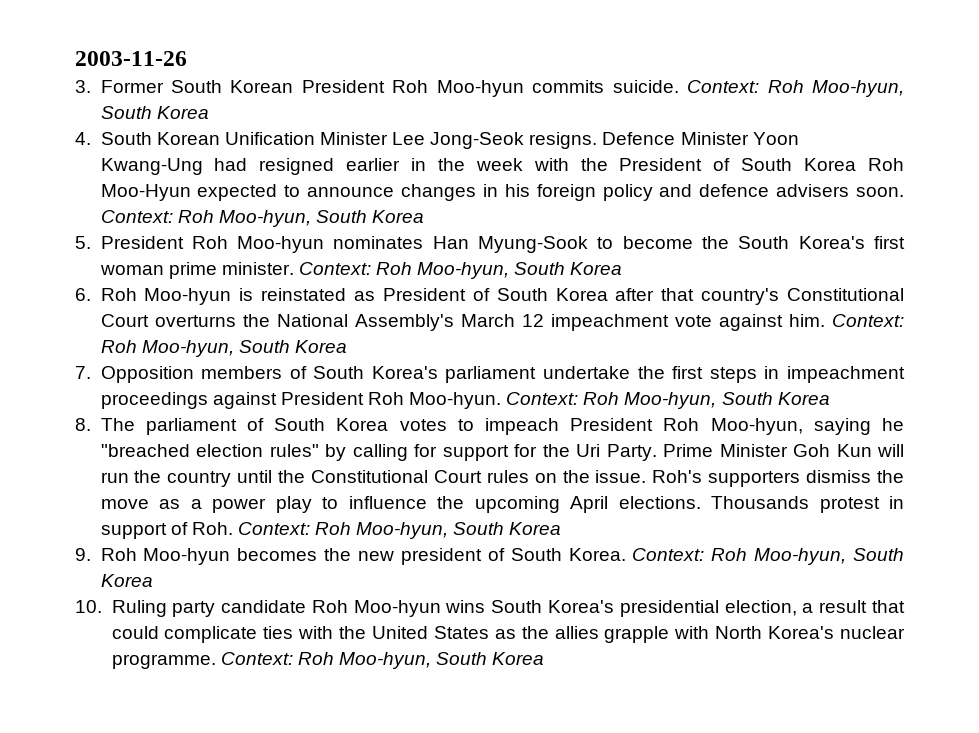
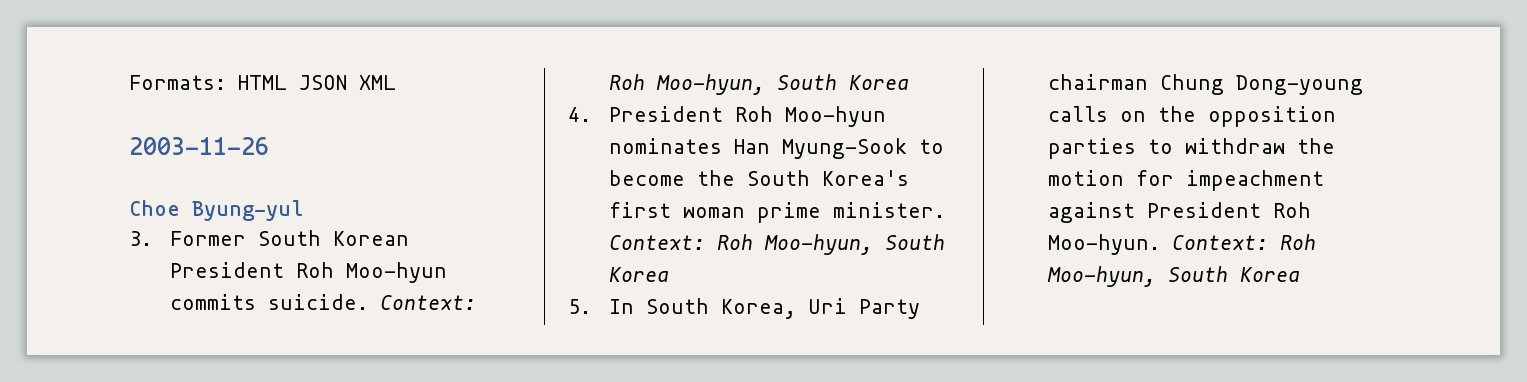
(75, 58) none -> [129,75,396,90] Formats: HTML JSON XML //
(187, 58) none -> [129,200,304,221] // Choe Byung-yul
[100,132,799,149] [100,158,904,175] [100,184,904,201] [100,210,425,227] [75,236,91,249] South Korean Unification Minister Lee Jong-Seok resigns. Defence Minister Yoon Kwang-Ung had resigned earlier in the week with the President of South Korea Roh Moo-Hyun expected to announce changes in his foreign policy and defence advisers soon. Context: Roh Moo-hyun, South Korea // 5. -> (591, 114) none
[75,288,904,305] [100,314,904,331] [100,340,347,357] [75,366,906,383] [100,392,208,409] 6. Roh Moo-hyun is reinstated as President of South Korea after that country's Constitutional Court overturns the National Assembly's March 12 impeachment vote against him. Context: Roh Moo-hyun, South Korea // 7. Opposition members of South Korea's parliament undertake the first steps in impeachment proceedings -> [568,298,920,319] [1047,74,1363,95] [1047,106,1336,127] [1047,138,1335,159] [1047,170,1324,191] 5. In South Korea, Uri Party chairman Chung Dong-young calls on the opposition parties to withdraw the motion for impeachment
[75,418,905,435] [100,444,904,461] [100,470,904,487] [100,496,904,513] [100,522,562,539] [75,548,904,565] [100,574,153,587] [75,600,905,617] [111,626,905,643] [111,652,545,669] // 8. The parliament of South Korea votes to impeach President Roh Moo-hyun, saying he "breached election rules" by calling for support for the Uri Party. Prime Minister Goh Kun will run the country until the Constitutional Court rules on the issue. Roh's supporters dismiss the move as a power play to influence the upcoming April elections. Thousands protest in support of Roh. Context: Roh Moo-hyun, South Korea // 9. Roh Moo-hyun becomes the new president of South Korea. Context: Roh Moo-hyun, South Korea // 10. Ruling party candidate Roh Moo-hyun wins South Korea's presidential election, a result that could complicate ties with the United States as the allies grapple with North Korea's nuclear programme. Context: Roh Moo-hyun, South Korea -> (1300, 274) none

